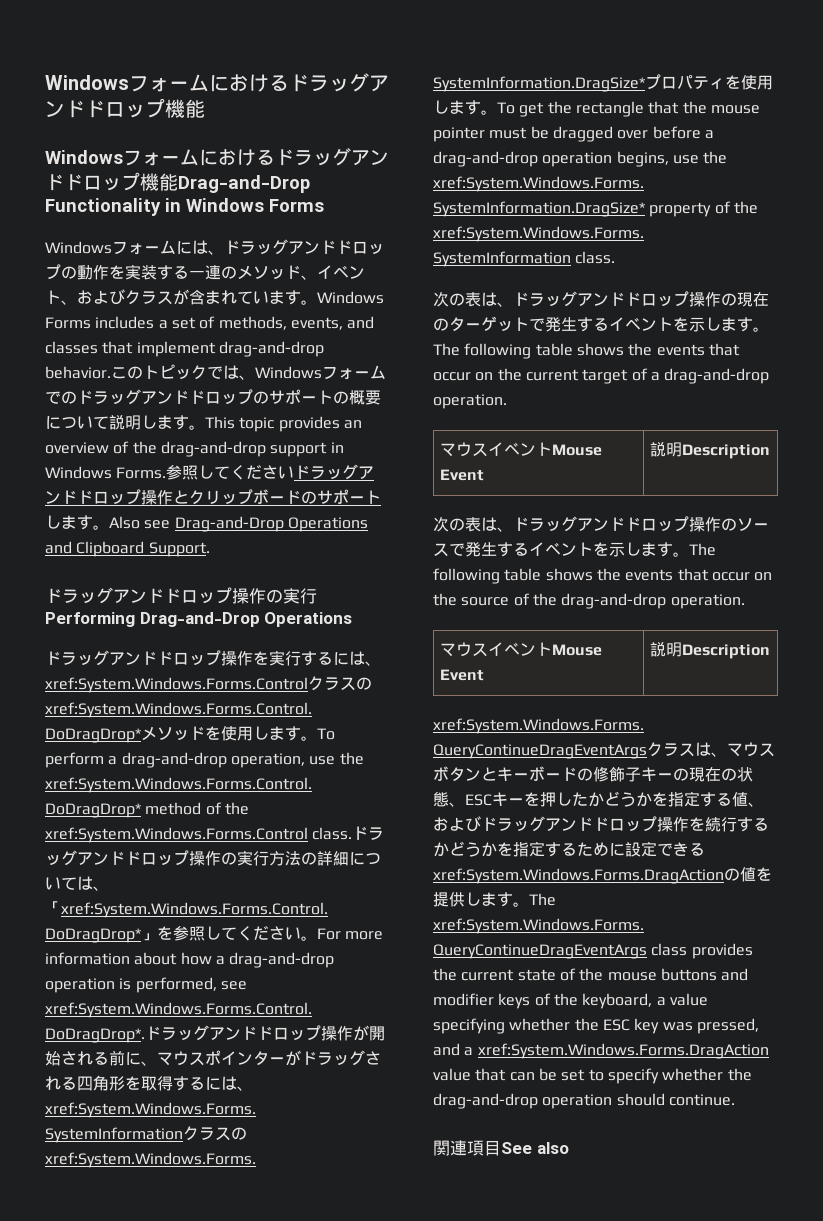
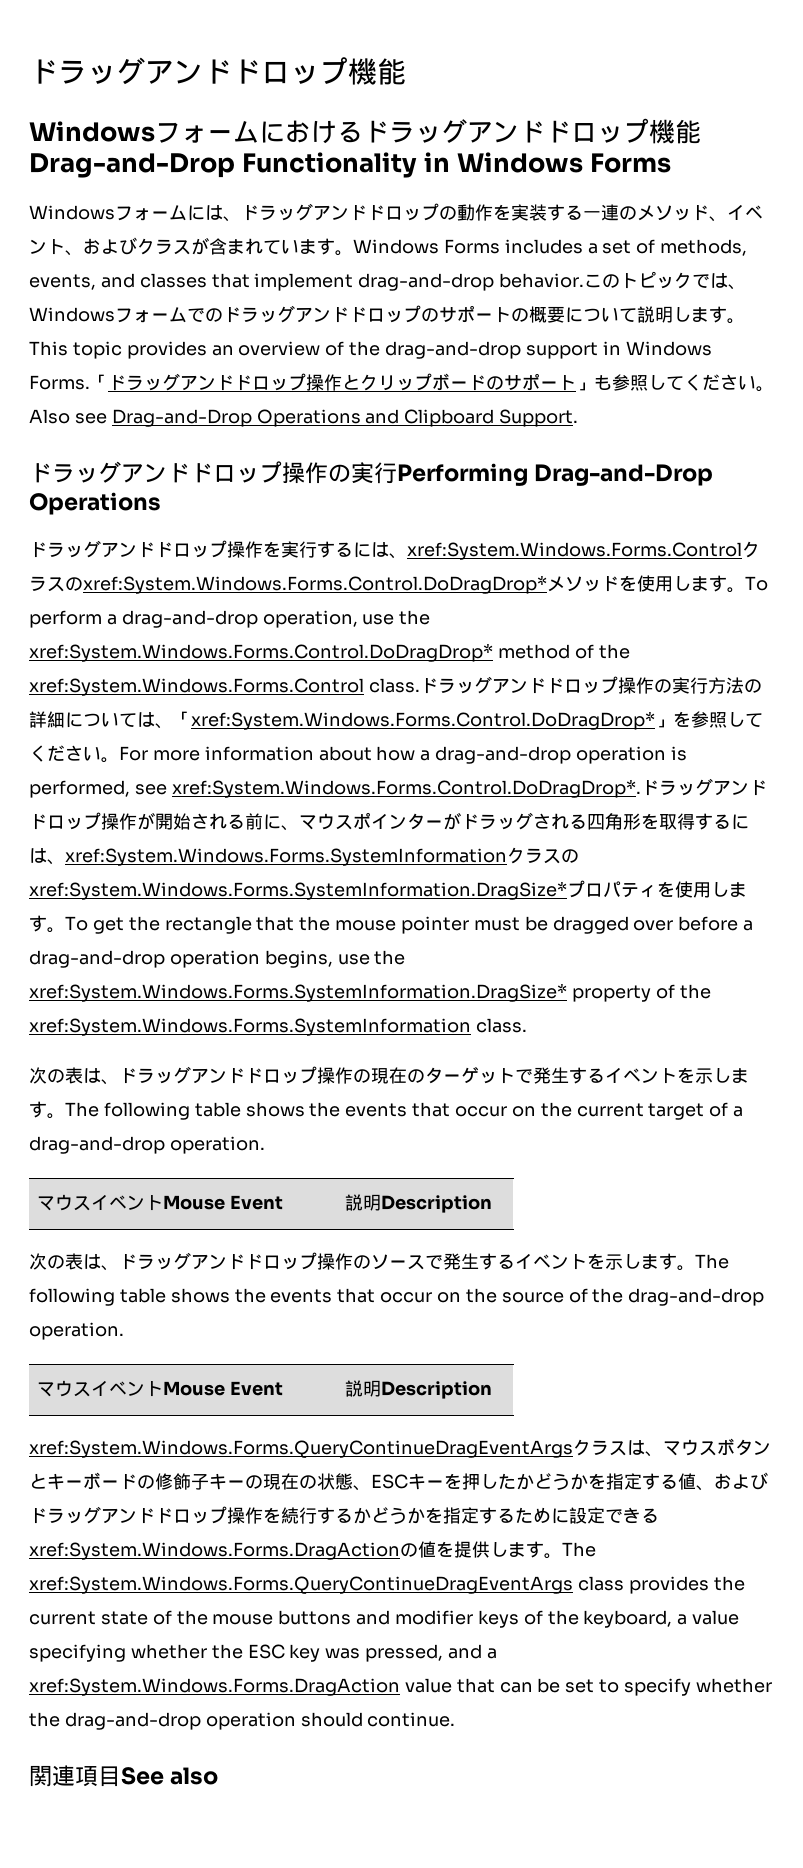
[45,74,289,92] Windowsフォームにおける -> (29, 71) none
[166,465,295,480] 参照してください -> [90,374,108,389] 「
[45,515,93,530] します -> [576,374,756,391] 」も参照してください

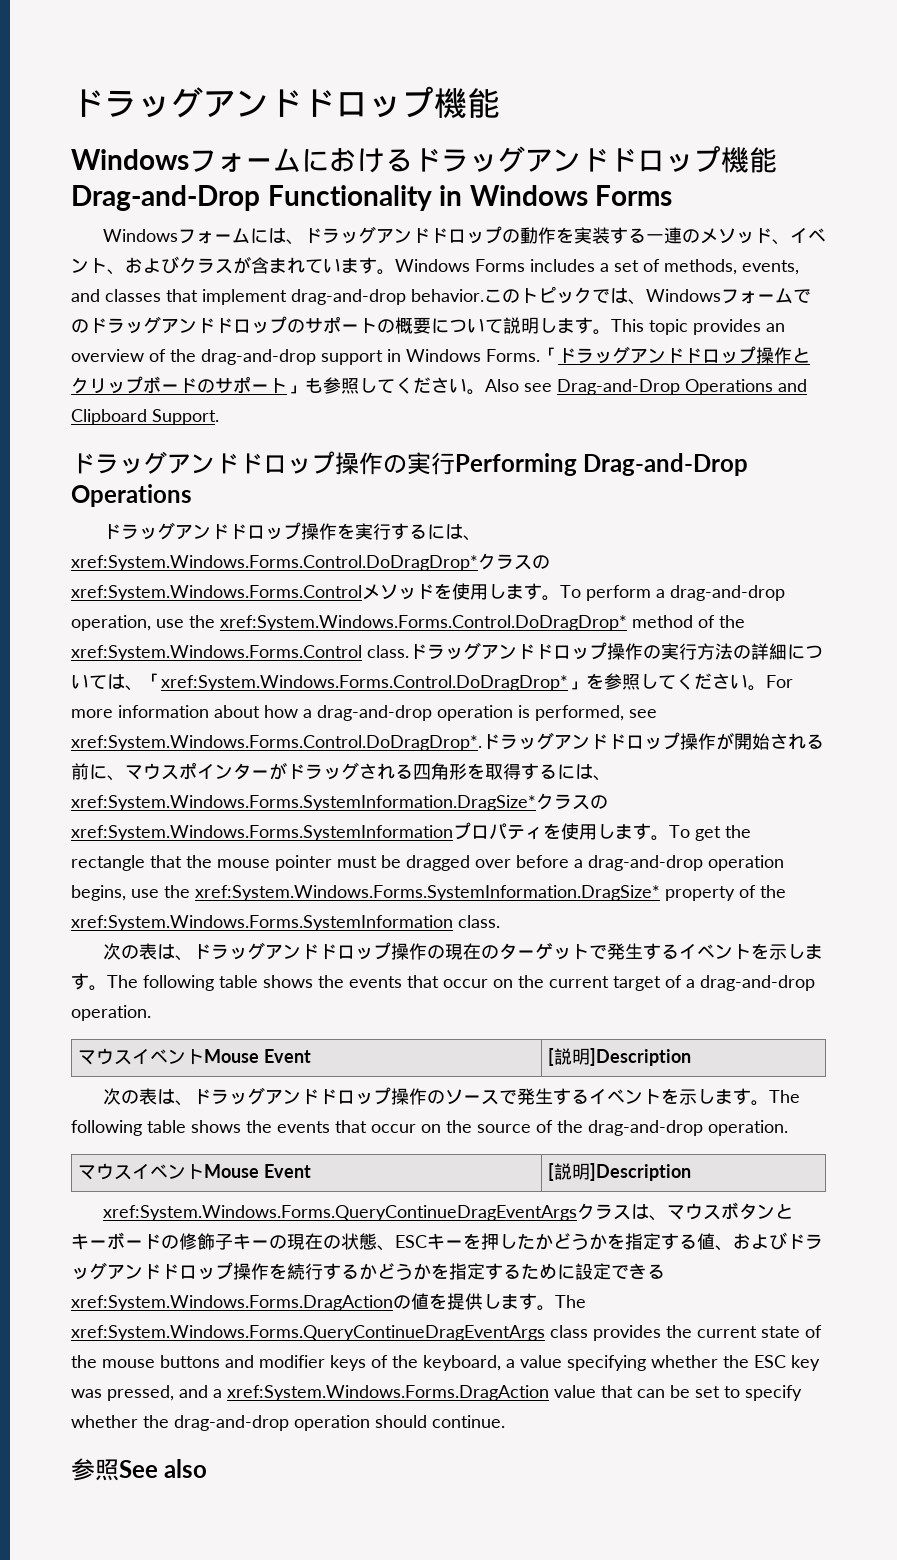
[407,541,760,560] [29,575,547,594] xref:System.Windows.Forms.Controlクラスのxref:System.Windows.Forms.Control.DoDragDrop* -> [71,553,550,571] [71,585,362,601] xref:System.Windows.Forms.Control.DoDragDrop*クラスのxref:System.Windows.Forms.Control
[65,847,579,866] [29,881,567,900] xref:System.Windows.Forms.SystemInformationクラスのxref:System.Windows.Forms.SystemInformation.DragSize* -> [71,793,608,811] [71,825,453,841] xref:System.Windows.Forms.SystemInformation.DragSize*クラスのxref:System.Windows.Forms.SystemInformation
[344,1194,492,1213] 説明Description -> [548,1048,692,1066] [説明]Description
[344,1380,492,1399] 説明Description -> [548,1163,692,1181] [説明]Description
[29,1765,121,1787] 関連項目 -> [71,1458,119,1481] 参照

